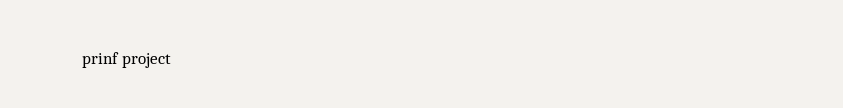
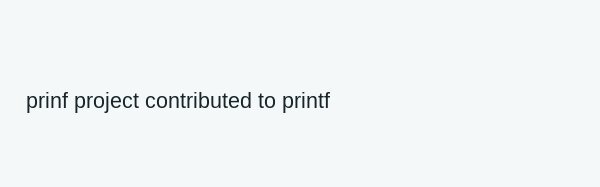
(171, 60) none -> [145,92,330,113] contributed to printf

